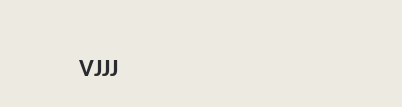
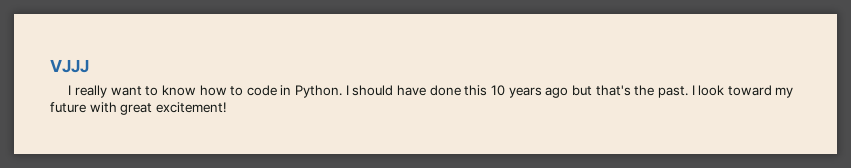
(118, 68) none -> [68,85,794,98] [50,102,226,115] // I really want to know how to code in Python. I should have done this 10 years ago but that's the past. I look toward my future with great excitement!

